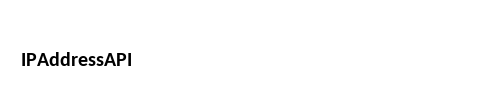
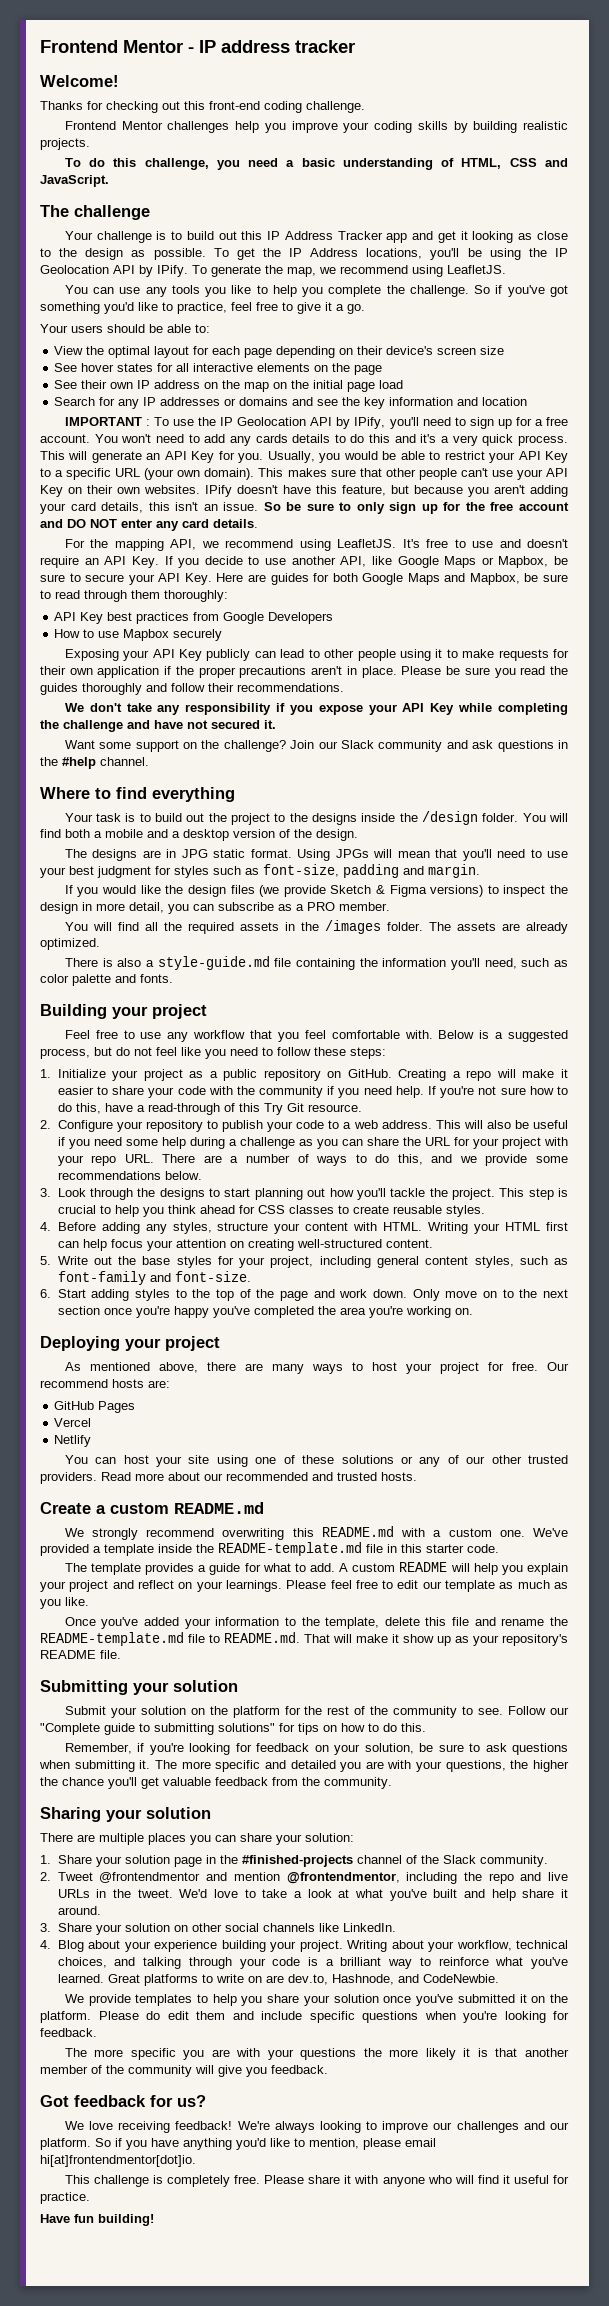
[21,52,132,66] IPAddressAPI -> [40,40,355,53] [40,75,119,87] [40,101,365,113] [64,121,568,133] [40,138,90,150] [64,158,568,170] [40,175,109,187] [40,205,150,220] [64,231,568,243] [40,248,568,260] [40,265,506,277] [64,285,568,297] [40,302,365,314] [40,324,210,333] [54,346,505,358] [54,363,383,375] [54,380,404,392] [54,397,528,409] [64,417,568,429] [40,434,568,446] [40,451,569,463] [40,468,568,480] [40,485,568,497] [40,502,569,514] [40,519,258,531] [64,539,568,551] [40,556,568,568] [40,573,568,585] [40,590,228,602] [54,612,334,624] [54,629,223,641] [64,649,570,661] [40,666,569,678] [40,683,344,695] [64,703,569,715] [40,720,276,732] [64,740,568,752] [40,757,149,769] [40,787,235,802] [64,811,568,825] [40,829,358,841] [64,849,568,861] [40,864,480,878] [64,885,569,897] [40,902,390,914] [64,920,568,934] [40,938,100,950] [64,956,568,970] [40,974,173,986] [40,1004,207,1019] [64,1030,568,1042] [40,1047,386,1059] [40,1069,568,1081] [57,1086,568,1098] [57,1103,362,1115] [40,1120,568,1132] [57,1137,568,1149] [57,1154,569,1166] [57,1171,202,1180] [40,1188,568,1200] [57,1205,485,1217] [40,1222,568,1234] [57,1239,433,1251] [40,1256,568,1268] [57,1271,251,1285] [40,1289,568,1301] [57,1306,473,1318] [40,1336,220,1351] [64,1362,570,1374] [40,1379,170,1388] [54,1401,136,1413] [54,1418,92,1427] [54,1435,92,1447] [64,1455,569,1467] [40,1472,417,1484] [40,1502,264,1514] [64,1526,569,1540] [40,1542,499,1556] [64,1562,568,1575] [40,1580,568,1592] [40,1597,89,1609] [64,1617,568,1629] [40,1632,568,1646] [40,1650,121,1659] [40,1680,238,1695] [64,1706,569,1718] [40,1723,426,1735] [64,1743,569,1755] [39,1760,570,1772] [40,1777,392,1789] [40,1807,211,1822] [40,1833,354,1845] [40,1855,548,1867] [40,1872,568,1884] [57,1889,568,1901] [57,1906,101,1915] [40,1923,396,1935] [40,1940,568,1952] [57,1957,568,1969] [57,1974,499,1986] [64,1994,568,2006] [40,2011,569,2023] [40,2028,97,2037] [64,2048,569,2060] [40,2065,328,2077] [40,2095,206,2107] [64,2121,569,2133] [40,2138,436,2150] [40,2155,196,2167] [64,2175,569,2187] [40,2192,90,2204] [40,2214,154,2226] Frontend Mentor - IP address tracker // Welcome! // Thanks for checking out this front-end coding challenge. // Frontend Mentor challenges help you improve your coding skills by building realistic projects. // To do this challenge, you need a basic understanding of HTML, CSS and JavaScript. // The challenge // Your challenge is to build out this IP Address Tracker app and get it looking as close to the design as possible. To get the IP Address locations, you'll be using the IP Geolocation API by IPify. To generate the map, we recommend using LeafletJS. // You can use any tools you like to help you complete the challenge. So if you've got something you'd like to practice, feel free to give it a go. // Your users should be able to: // View the optimal layout for each page depending on their device's screen size // See hover states for all interactive elements on the page // See their own IP address on the map on the initial page load // Search for any IP addresses or domains and see the key information and location // IMPORTANT : To use the IP Geolocation API by IPify, you'll need to sign up for a free account. You won't need to add any cards details to do this and it's a very quick process. This will generate an API Key for you. Usually, you would be able to restrict your API Key to a specific URL (your own domain). This makes sure that other people can't use your API Key on their own websites. IPify doesn't have this feature, but because you aren't adding your card details, this isn't an issue. So be sure to only sign up for the free account and DO NOT enter any card details. // For the mapping API, we recommend using LeafletJS. It's free to use and doesn't require an API Key. If you decide to use another API, like Google Maps or Mapbox, be sure to secure your API Key. Here are guides for both Google Maps and Mapbox, be sure to read through them thoroughly: // API Key best practices from Google Developers // How to use Mapbox securely // Exposing your API Key publicly can lead to other people using it to make requests for their own application if the proper precautions aren't in place. Please be sure you read the guides thoroughly and follow their recommendations. // We don't take any responsibility if you expose your API Key while completing the challenge and have not secured it. // Want some support on the challenge? Join our Slack community and ask questions in the #help channel. // Where to find everything // Your task is to build out the project to the designs inside the /design folder. You will find both a mobile and a desktop version of the design. // The designs are in JPG static format. Using JPGs will mean that you'll need to use your best judgment for styles such as font-size, padding and margin. // If you would like the design files (we provide Sketch & Figma versions) to inspect the design in more detail, you can subscribe as a PRO member. // You will find all the required assets in the /images folder. The assets are already optimized. // There is also a style-guide.md file containing the information you'll need, such as color palette and fonts. // Building your project // Feel free to use any workflow that you feel comfortable with. Below is a suggested process, but do not feel like you need to follow these steps: // 1. Initialize your project as a public repository on GitHub. Creating a repo will make it easier to share your code with the community if you need help. If you're not sure how to do this, have a read-through of this Try Git resource. // 2. Configure your repository to publish your code to a web address. This will also be useful if you need some help during a challenge as you can share the URL for your project with your repo URL. There are a number of ways to do this, and we provide some recommendations below. // 3. Look through the designs to start planning out how you'll tackle the project. This step is crucial to help you think ahead for CSS classes to create reusable styles. // 4. Before adding any styles, structure your content with HTML. Writing your HTML first can help focus your attention on creating well-structured content. // 5. Write out the base styles for your project, including general content styles, such as font-family and font-size. // 6. Start adding styles to the top of the page and work down. Only move on to the next section once you're happy you've completed the area you're working on. // Deploying your project // As mentioned above, there are many ways to host your project for free. Our recommend hosts are: // GitHub Pages // Vercel // Netlify // You can host your site using one of these solutions or any of our other trusted providers. Read more about our recommended and trusted hosts. // Create a custom README.md // We strongly recommend overwriting this README.md with a custom one. We've provided a template inside the README-template.md file in this starter code. // The template provides a guide for what to add. A custom README will help you explain your project and reflect on your learnings. Please feel free to edit our template as much as you like. // Once you've added your information to the template, delete this file and rename the README-template.md file to README.md. That will make it show up as your repository's README file. // Submitting your solution // Submit your solution on the platform for the rest of the community to see. Follow our "Complete guide to submitting solutions" for tips on how to do this. // Remember, if you're looking for feedback on your solution, be sure to ask questions when submitting it. The more specific and detailed you are with your questions, the higher the chance you'll get valuable feedback from the community. // Sharing your solution // There are multiple places you can share your solution: // 1. Share your solution page in the #finished-projects channel of the Slack community. // 2. Tweet @frontendmentor and mention @frontendmentor, including the repo and live URLs in the tweet. We'd love to take a look at what you've built and help share it around. // 3. Share your solution on other social channels like LinkedIn. // 4. Blog about your experience building your project. Writing about your workflow, technical choices, and talking through your code is a brilliant way to reinforce what you've learned. Great platforms to write on are dev.to, Hashnode, and CodeNewbie. // We provide templates to help you share your solution once you've submitted it on the platform. Please do edit them and include specific questions when you're looking for feedback. // The more specific you are with your questions the more likely it is that another member of the community will give you feedback. // Got feedback for us? // We love receiving feedback! We're always looking to improve our challenges and our platform. So if you have anything you'd like to mention, please email hi[at]frontendmentor[dot]io. // This challenge is completely free. Please share it with anyone who will find it useful for practice. // Have fun building!

